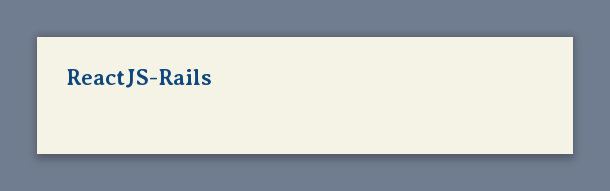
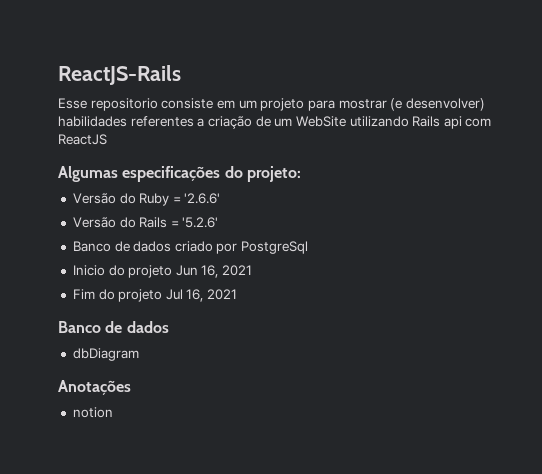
(212, 78) none -> [58,98,485,111] [58,116,492,129] [58,134,107,145] [58,166,301,182] [72,193,221,206] [72,217,219,228] [72,241,309,254] [72,265,253,278] [72,289,238,302] [58,321,169,333] [72,348,139,361] [58,380,131,395] [72,407,113,418] // Esse repositorio consiste em um projeto para mostrar (e desenvolver) habilidades referentes a criação de um WebSite utilizando Rails api com ReactJS // Algumas especificações do projeto: // Versão do Ruby = '2.6.6' // Versão do Rails = '5.2.6' // Banco de dados criado por PostgreSql // Inicio do projeto Jun 16, 2021 // Fim do projeto Jul 16, 2021 // Banco de dados // dbDiagram // Anotações // notion

